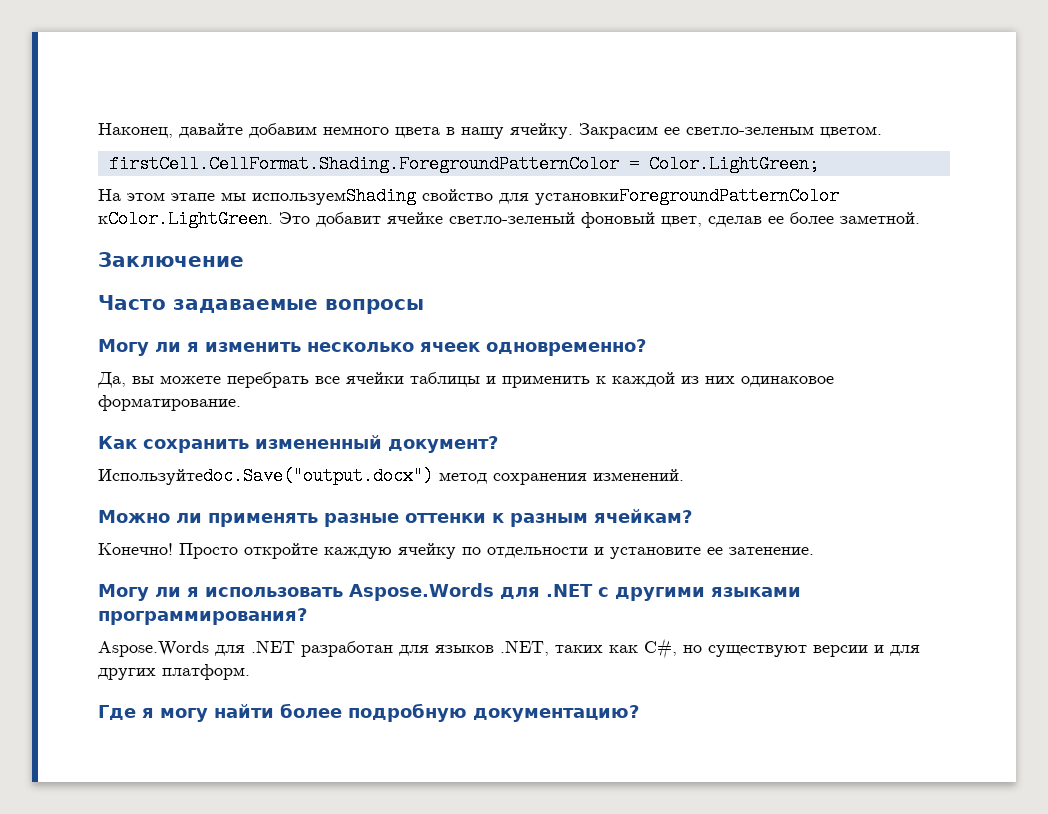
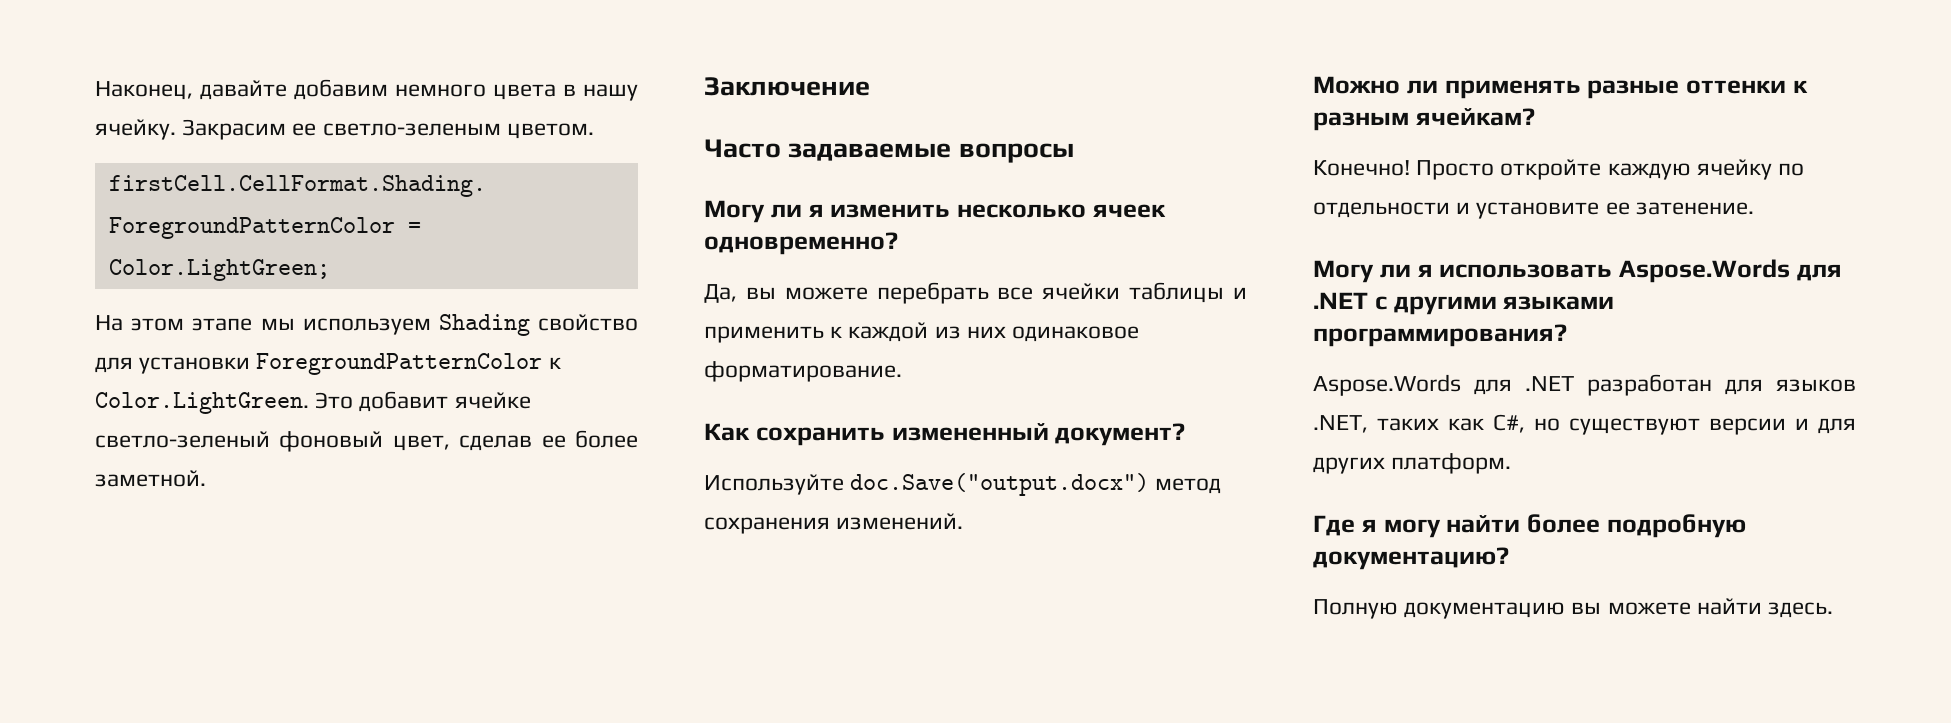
[252,187,839,205] [98,210,273,228] используемShading свойство для установкиForegroundPatternColor кColor.LightGreen. -> [302,314,638,336] [95,353,561,375] [95,392,309,414] используем Shading свойство для установки ForegroundPatternColor к Color.LightGreen.
[98,467,433,485] Используйтеdoc.Save("output.docx") -> [704,473,1150,496] Используйте doc.Save("output.docx")
(639, 713) none -> [1313,598,1834,619] // Полную документацию вы можете найти здесь.

